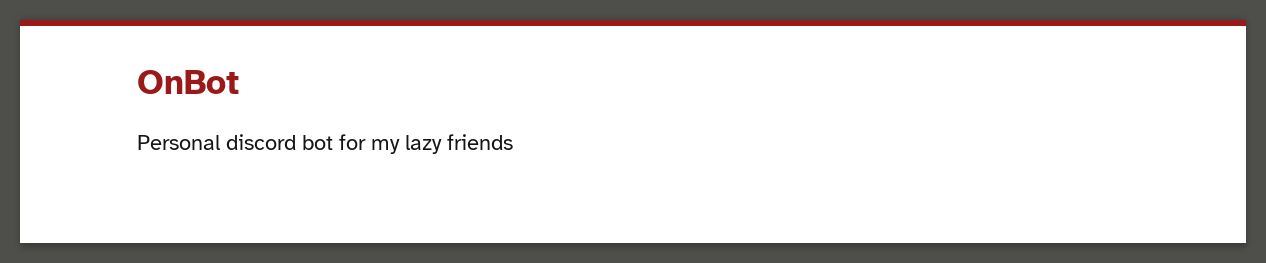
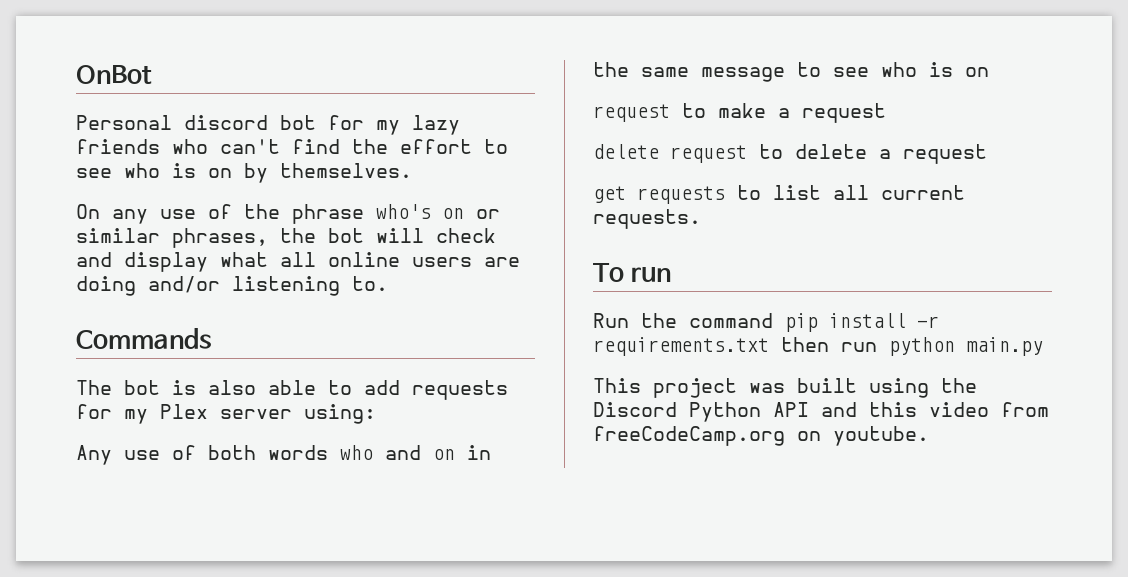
(513, 142) none -> [172,139,508,154] [76,163,412,183] [76,204,500,224] [76,228,496,248] [76,252,520,272] [76,276,388,296] [76,328,211,349] [76,380,508,400] [76,404,376,424] [76,445,491,465] [593,62,989,82] [593,103,886,123] [593,144,987,164] [593,185,965,204] [593,209,701,229] [593,263,671,282] [593,313,939,332] [593,337,1043,356] [593,378,977,398] [593,402,1049,422] [593,426,929,446] who can't find the effort to see who is on by themselves. // On any use of the phrase who's on or similar phrases, the bot will check and display what all online users are doing and/or listening to. // Commands // The bot is also able to add requests for my Plex server using: // Any use of both words who and on in the same message to see who is on // request to make a request // delete request to delete a request // get requests to list all current requests. // To run // Run the command pip install -r requirements.txt then run python main.py // This project was built using the Discord Python API and this video from freeCodeCamp.org on youtube.

